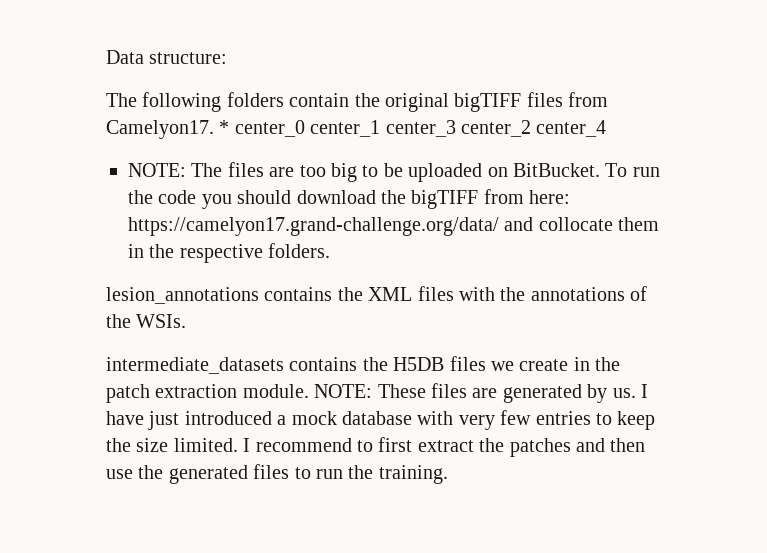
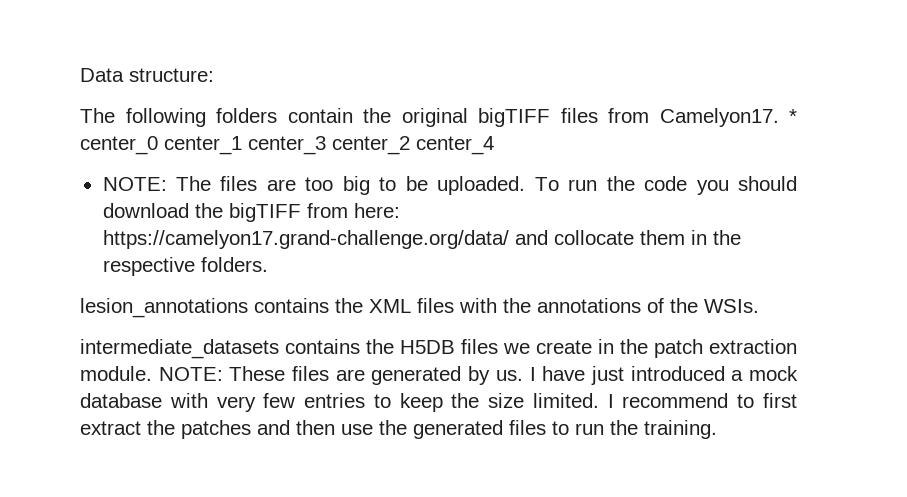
[408,163,600,182] uploaded on BitBucket. -> [437,176,526,195] uploaded.

